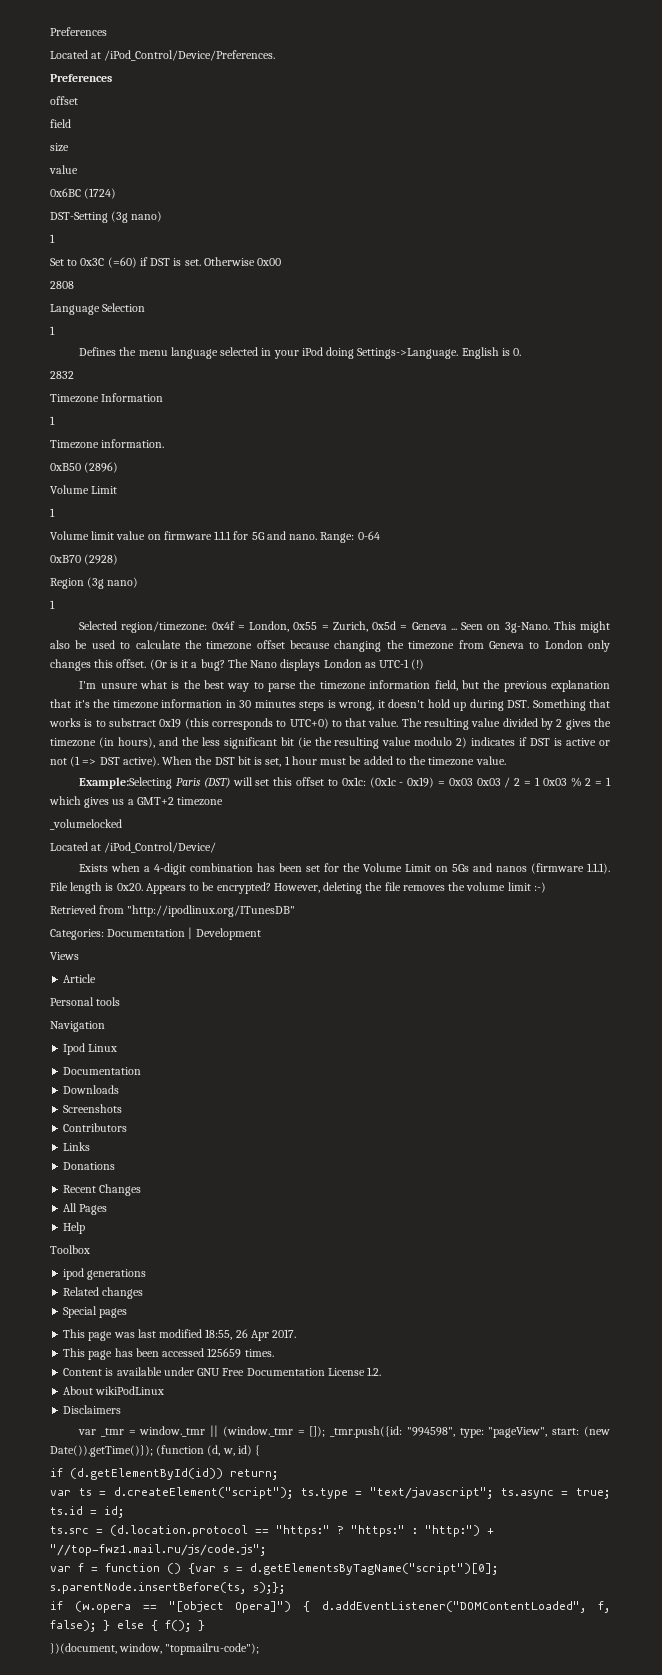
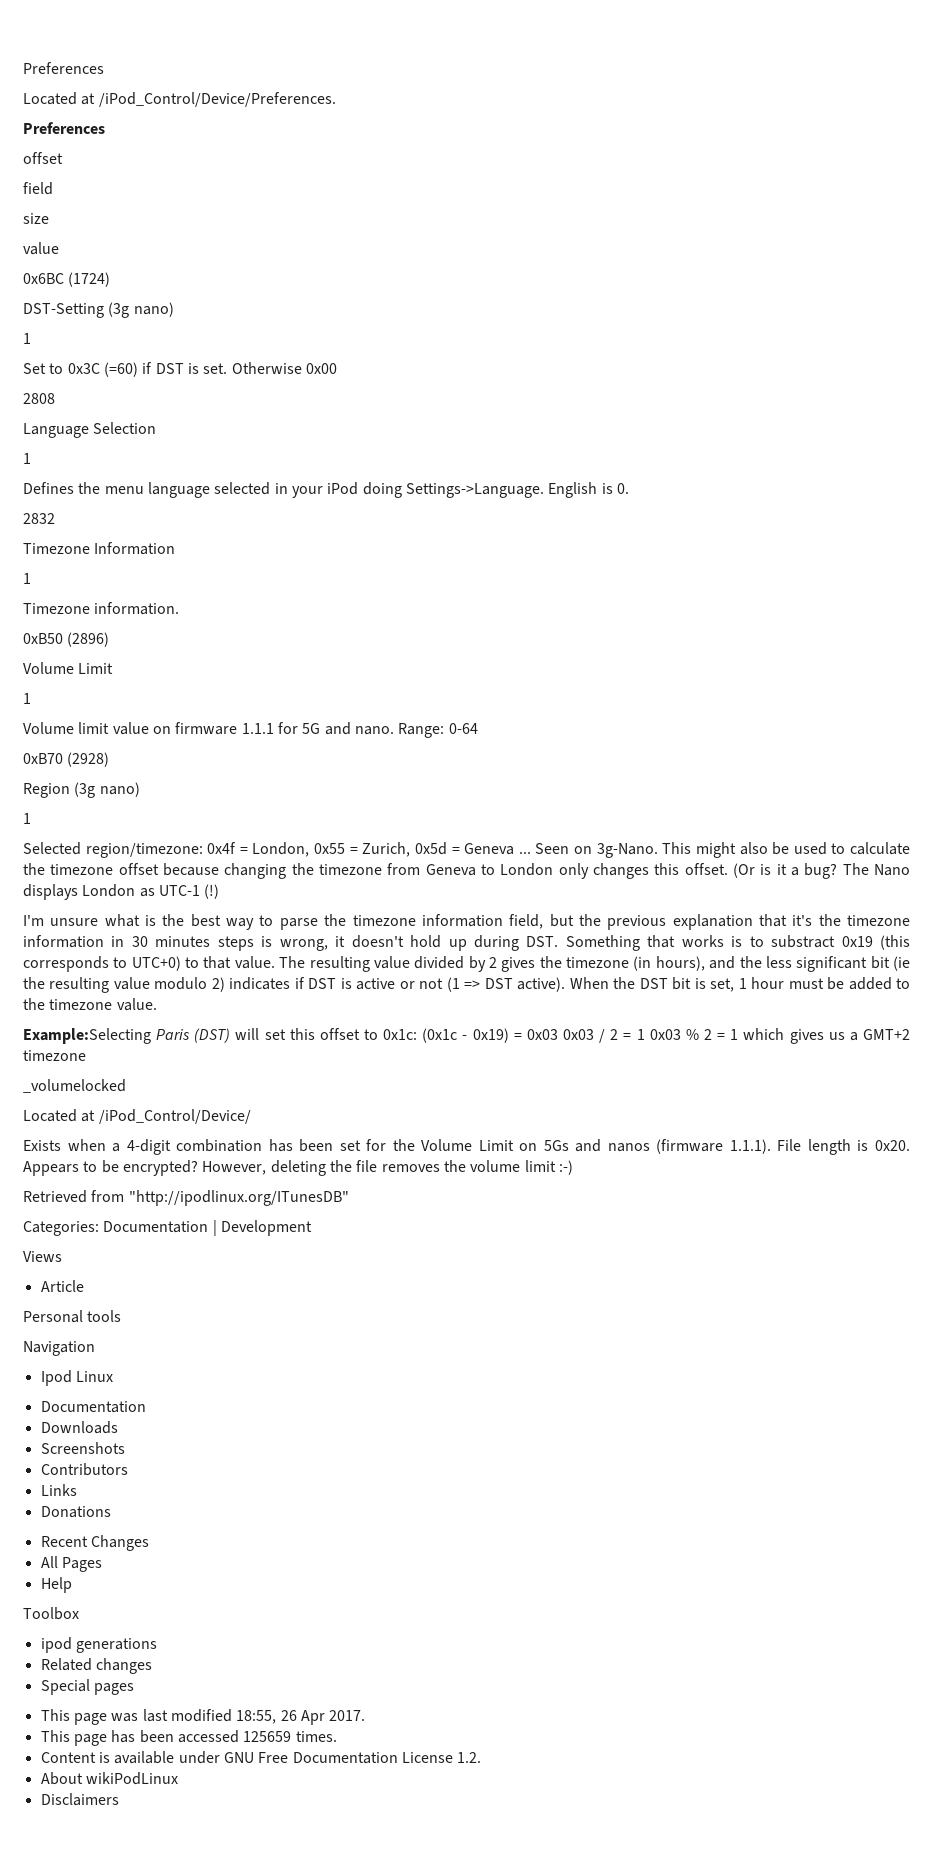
[78,1425,610,1438] [50,1445,261,1457] [50,1468,278,1480] [50,1487,610,1499] [50,1506,124,1518] [50,1525,494,1537] [50,1544,266,1556] [50,1563,498,1575] [50,1582,285,1594] [50,1601,610,1613] [50,1620,205,1632] [50,1643,260,1655] // var _tmr = window._tmr || (window._tmr = []); _tmr.push({id: "994598", type: "pageView", start: (new Date()).getTime()}); (function (d, w, id) { // if (d.getElementById(id)) return; // var ts = d.createElement("script"); ts.type = "text/javascript"; ts.async = true; ts.id = id; // ts.src = (d.location.protocol == "https:" ? "https:" : "http:") + "//top-fwz1.mail.ru/js/code.js"; // var f = function () {var s = d.getElementsByTagName("script")[0]; s.parentNode.insertBefore(ts, s);}; // if (w.opera == "[object Opera]") { d.addEventListener("DOMContentLoaded", f, false); } else { f(); } // })(document, window, "topmailru-code"); -> (119, 1799) none

